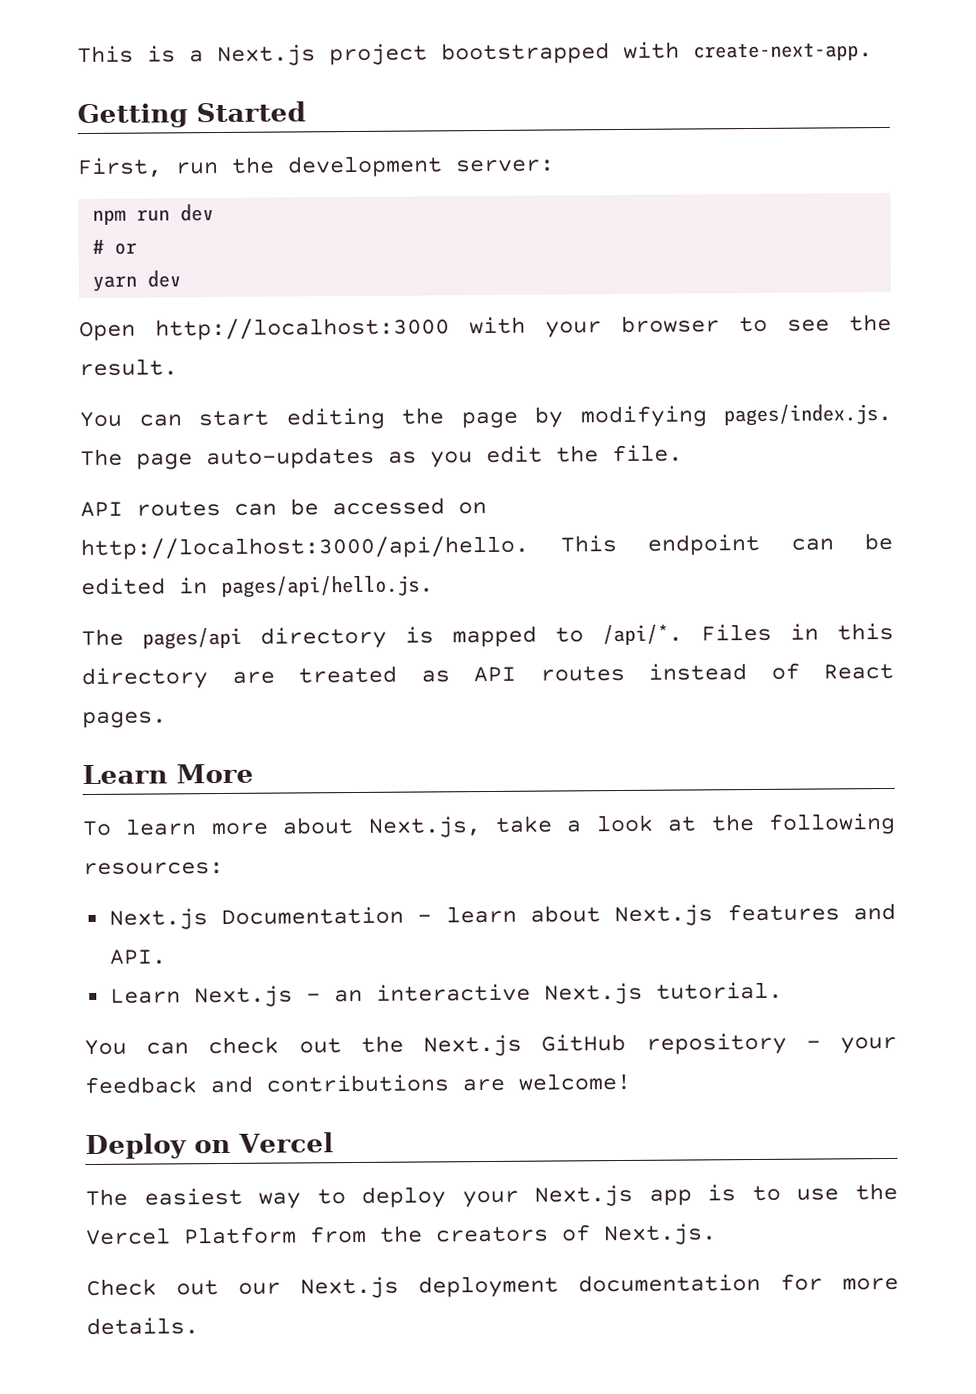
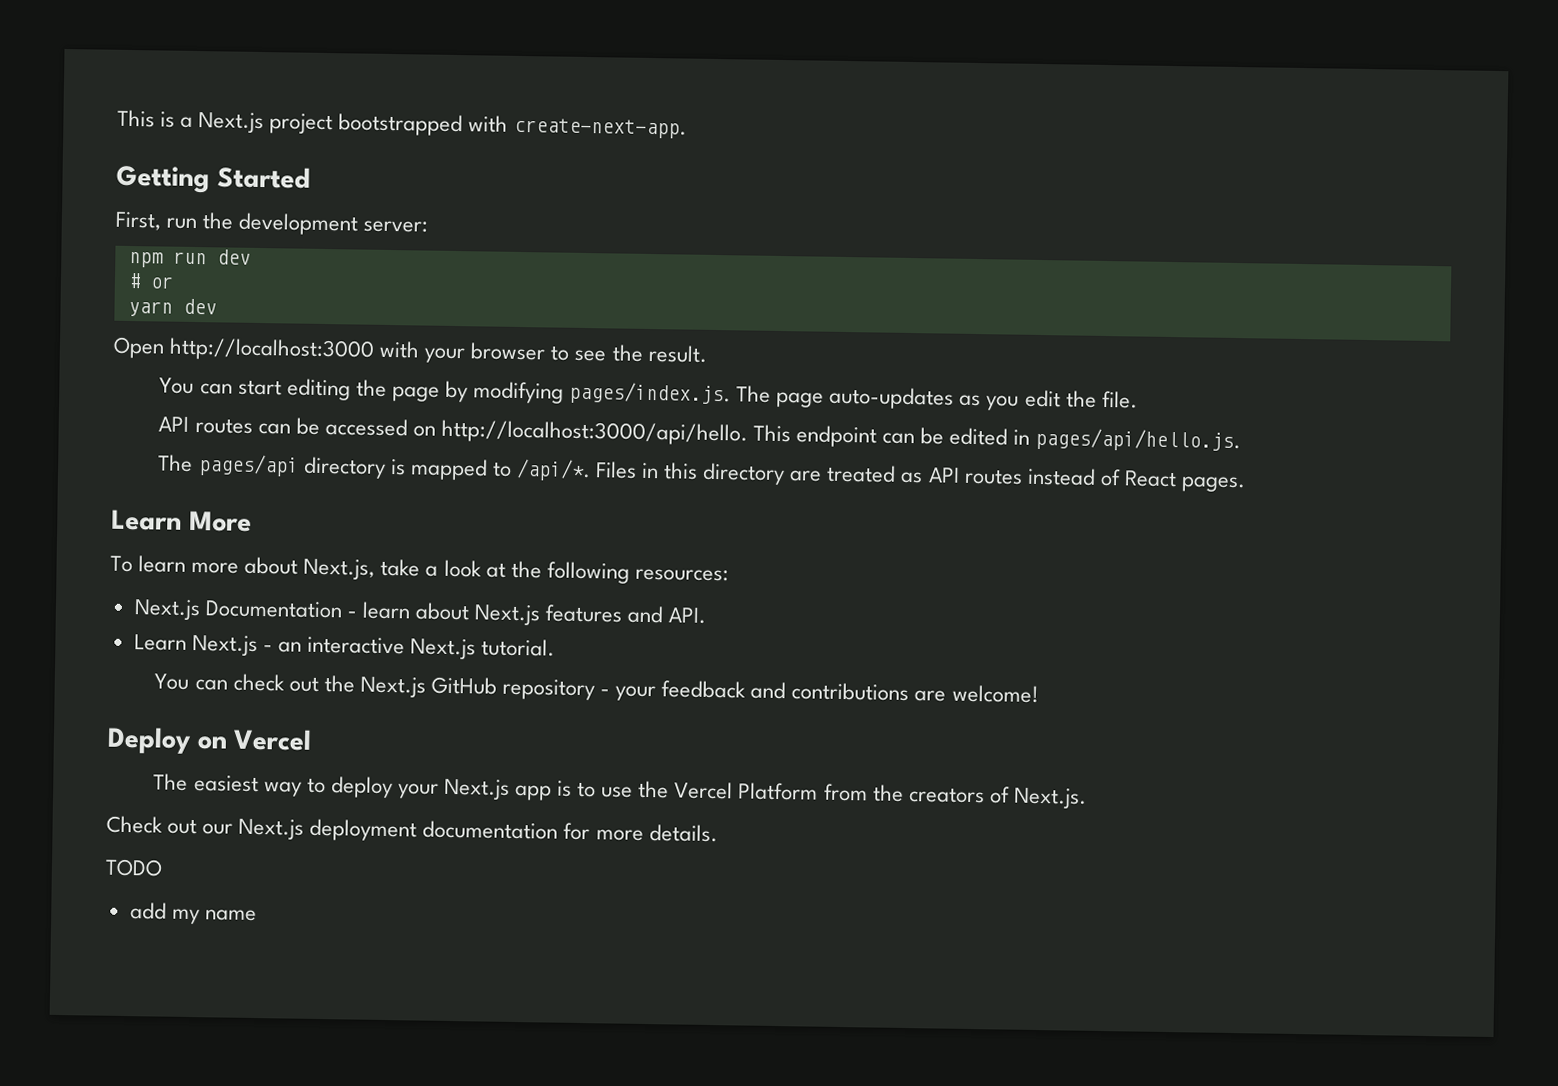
(199, 1326) none -> [105,858,163,877] [129,902,257,925] // TODO // add my name

